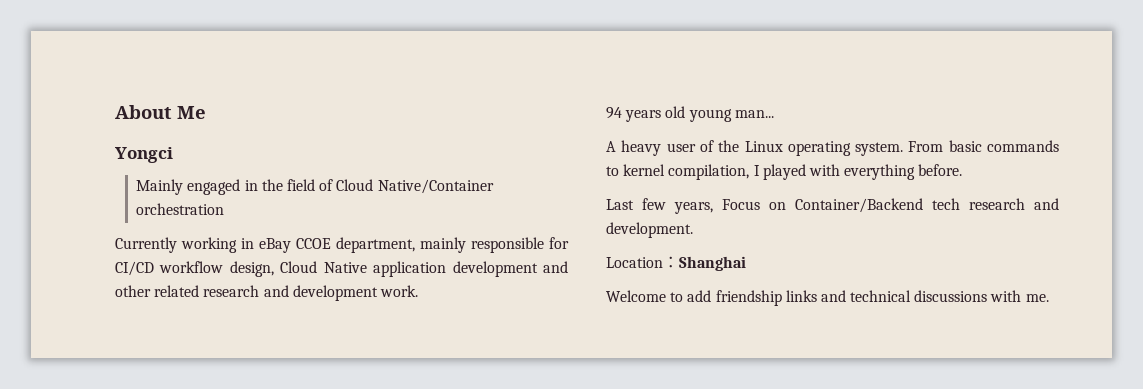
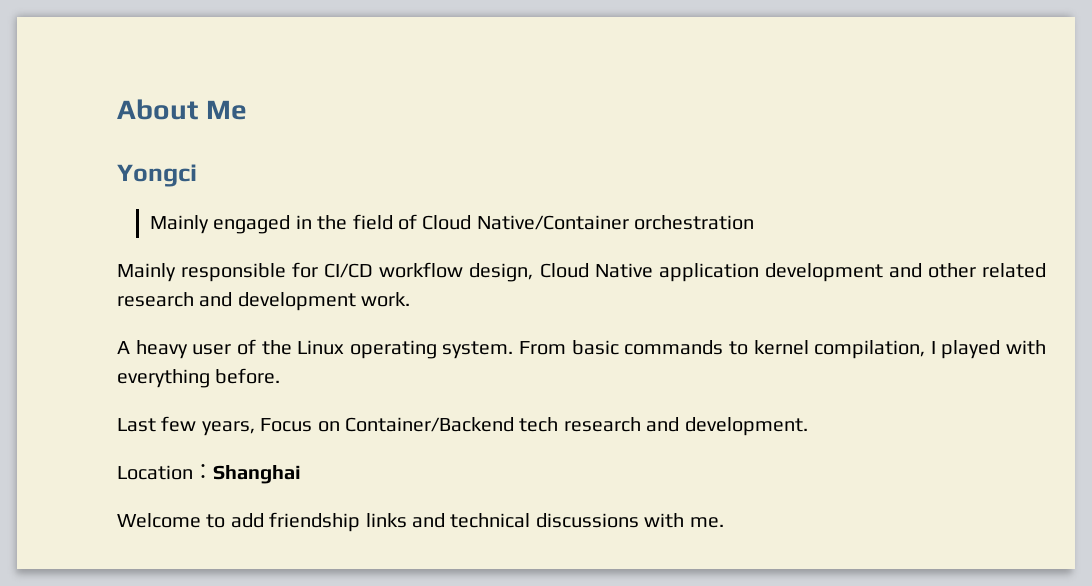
[115,237,466,253] Currently working in eBay CCOE department, mainly -> [117,263,176,282] Mainly
[606,106,774,122] // 94 years old young man... -> (411, 299) none

